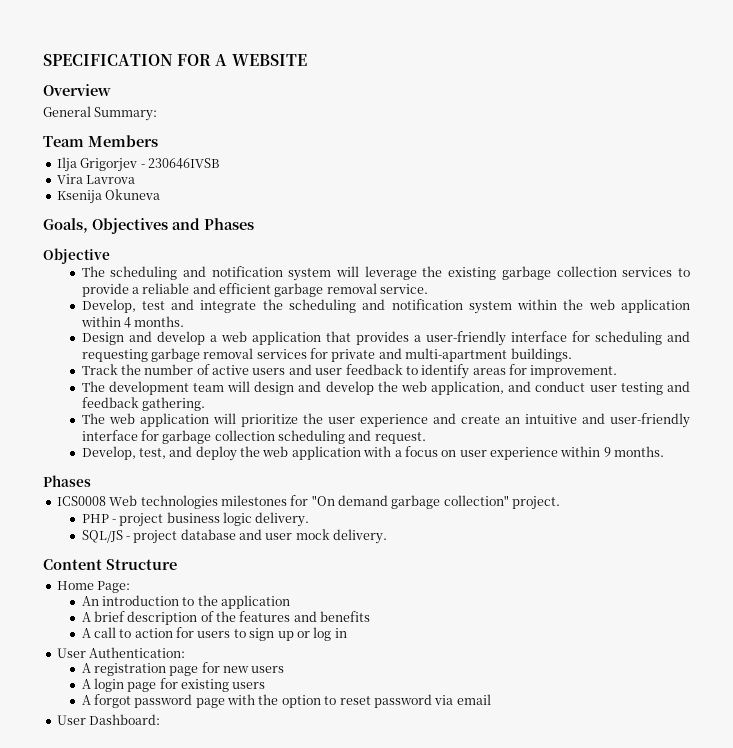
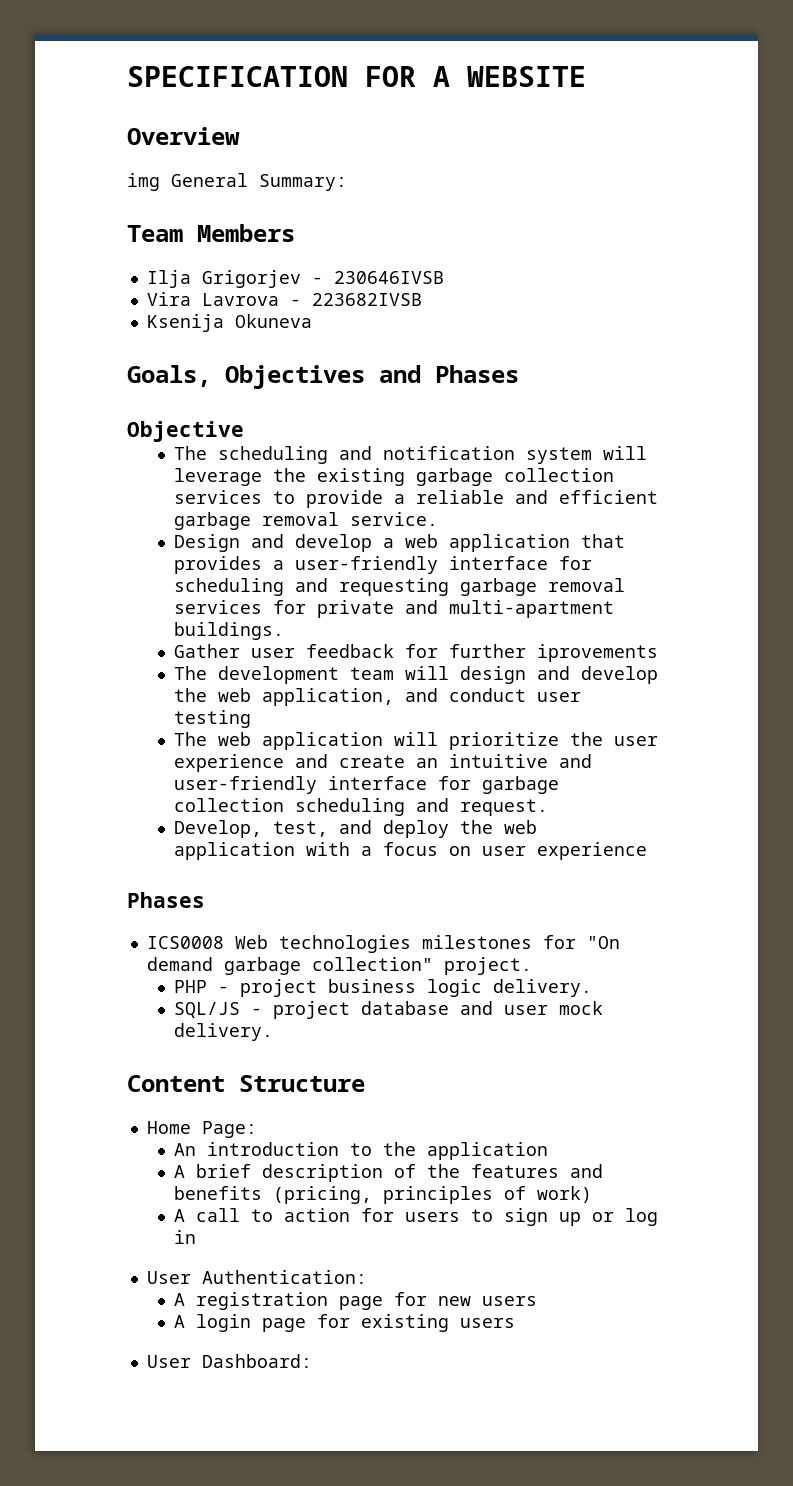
(111, 90) none -> [127,173,160,191] img
(136, 179) none -> [289,293,422,306] - 223682IVSB
[81,299,690,314] [80,316,185,328] // Develop, test and integrate the scheduling and notification system within the web application within 4 months. -> (438, 519) none
[81,364,618,379] Track the number of active users and user feedback to identify areas for improvement. -> [173,644,658,662] Gather user feedback for further iprovements
[667,381,691,392] [81,397,205,411] and feedback gathering. -> (251, 719) none
[560,446,665,457] within 9 months. -> (647, 851) none
(371, 616) none -> [272,1186,592,1204] (pricing, principles of work)
[81,694,491,708] // A forgot password page with the option to reset password via email -> (515, 1323) none

